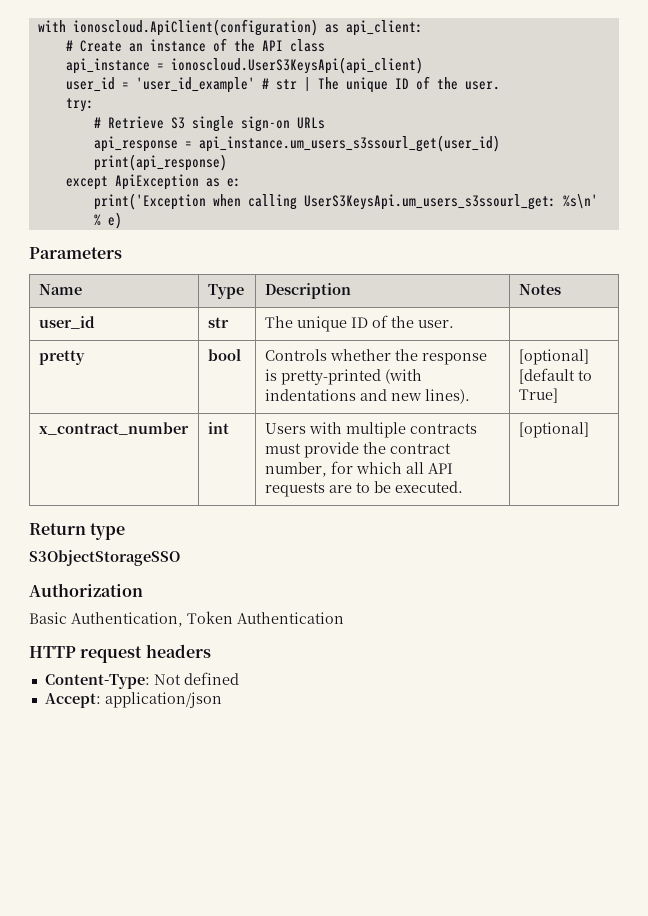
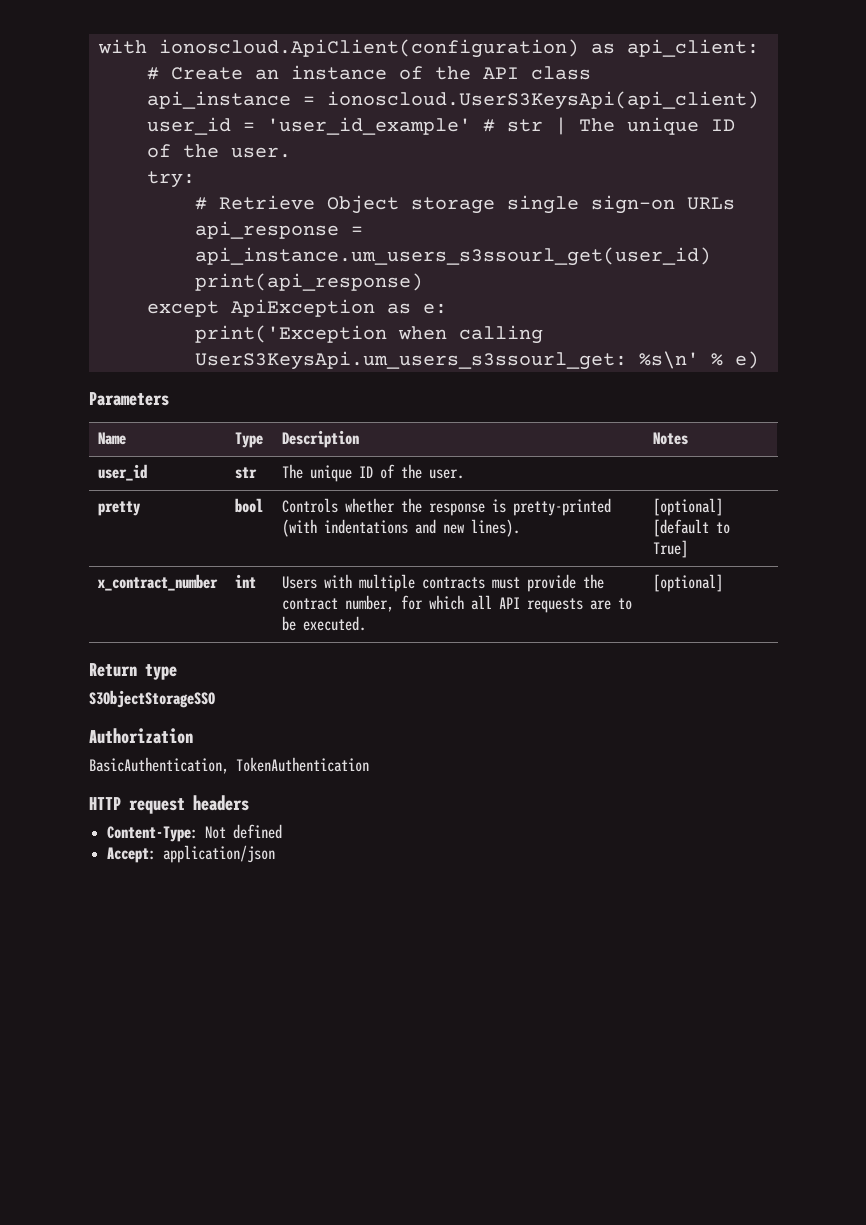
[170,117,185,129] S3 -> [326,195,495,214] Object storage
[29,611,344,627] Basic Authentication, Token Authentication -> [89,757,369,774] BasicAuthentication, TokenAuthentication

